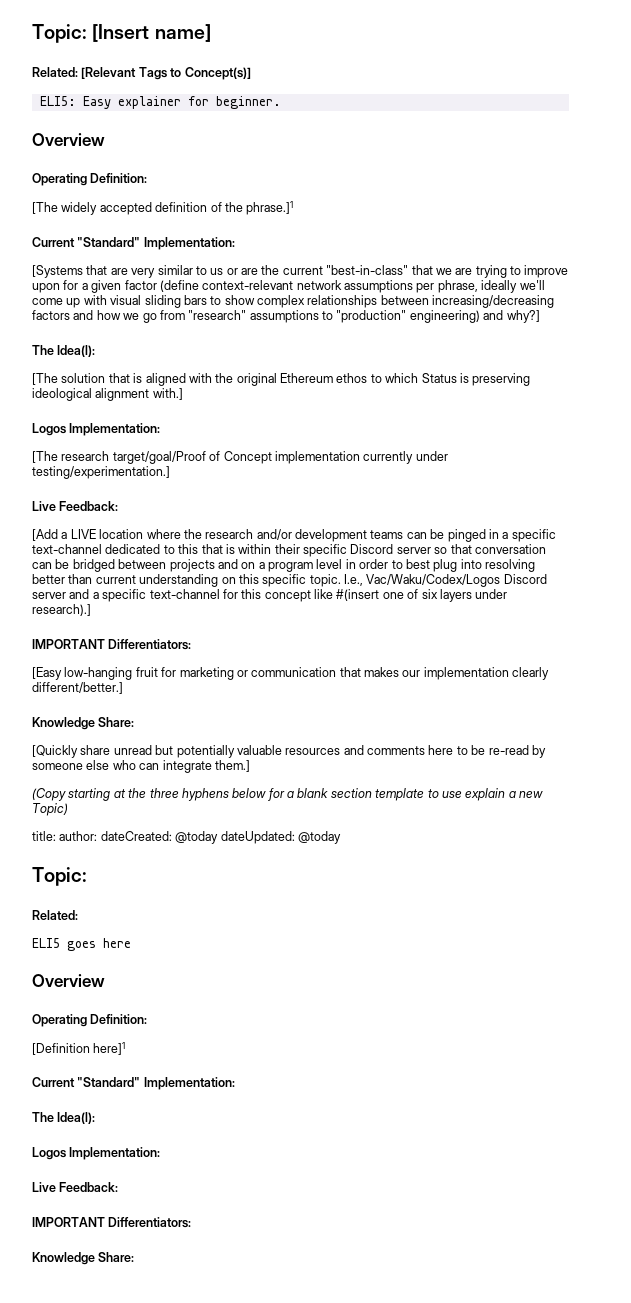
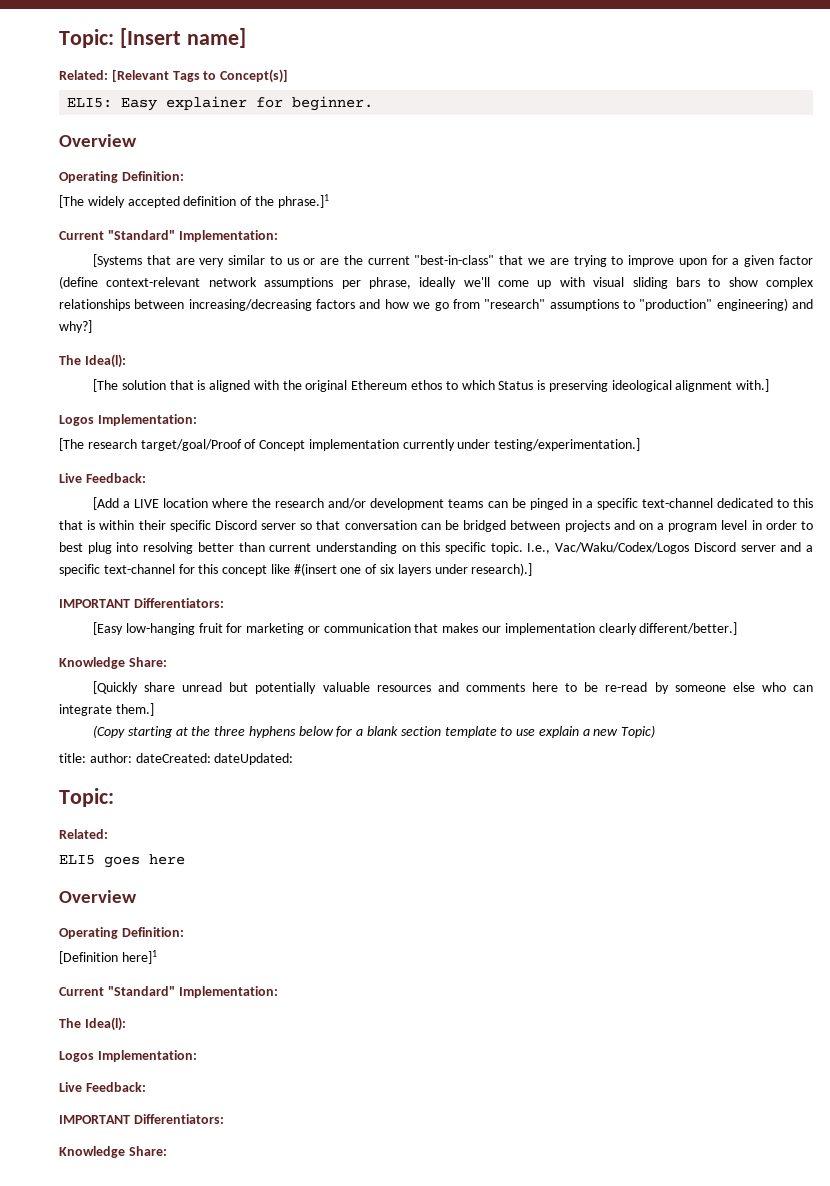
[175,831,219,844] @today -> (211, 758) none
[297,831,341,844] @today -> (294, 759) none

